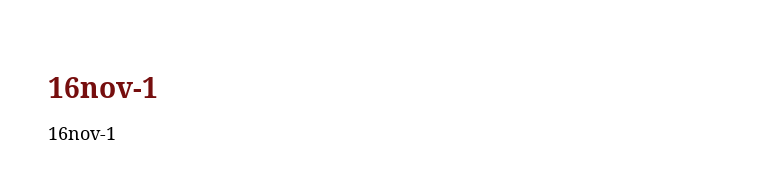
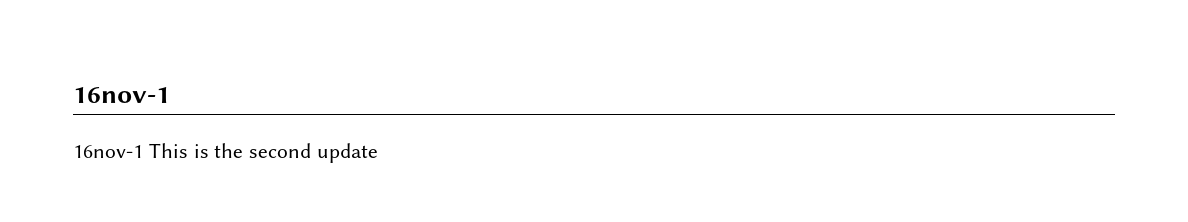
(116, 133) none -> [148,143,379,163] This is the second update

